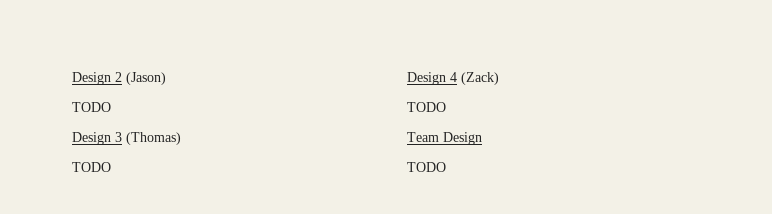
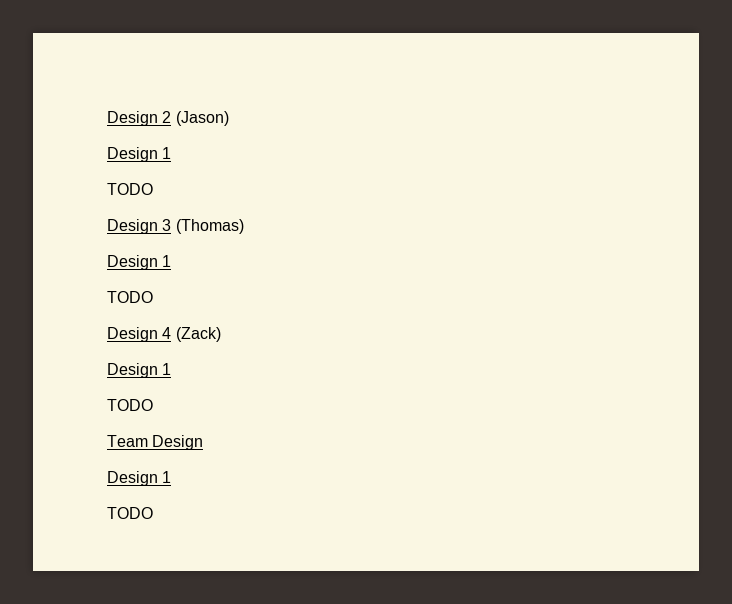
(166, 78) none -> [107,147,172,162] // Design 1
(181, 138) none -> [107,255,172,270] // Design 1
(499, 78) none -> [107,363,172,378] // Design 1
(482, 138) none -> [107,471,172,486] // Design 1

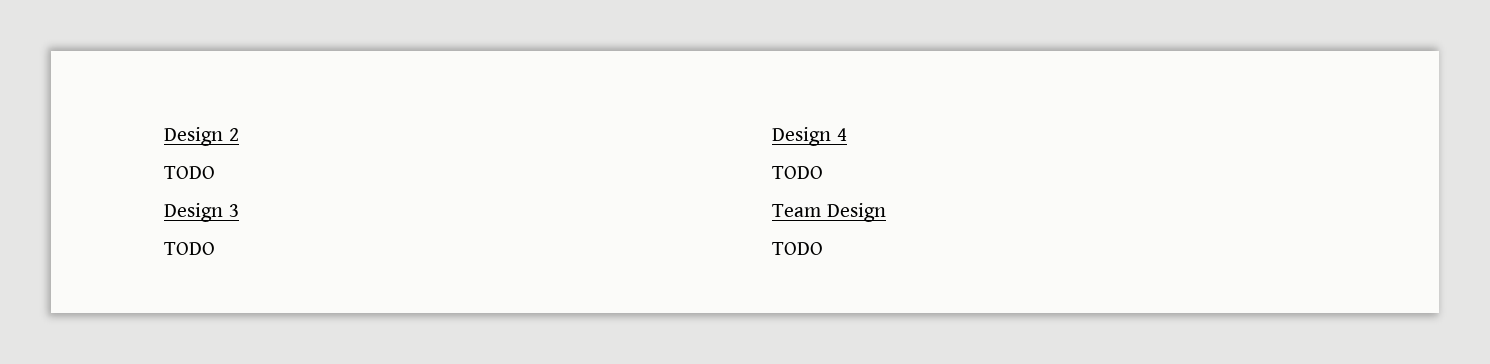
[175,111,229,126] [107,147,172,162] (Jason) // Design 1 -> (239, 134) none
[175,219,244,234] [107,255,172,270] (Thomas) // Design 1 -> (239, 210) none
[175,327,221,342] [107,363,172,378] (Zack) // Design 1 -> (847, 134) none
[107,471,172,486] // Design 1 -> (886, 212) none

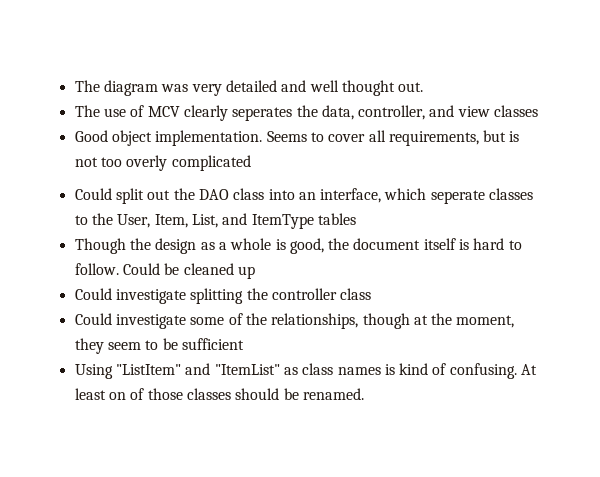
[164,127,239,146] [164,166,215,179] [164,203,239,222] [164,242,215,255] [772,127,847,146] [772,166,823,179] [772,203,886,222] [772,242,823,255] Design 2 // TODO // Design 3 // TODO // Design 4 // TODO // Team Design // TODO -> [74,80,424,96] [74,105,539,121] [74,130,520,146] [74,155,251,171] [74,188,534,204] [74,213,356,229] [74,238,522,254] [74,263,255,279] [74,288,372,304] [74,313,515,329] [74,338,244,354] [74,363,538,379] [74,388,364,400] The diagram was very detailed and well thought out. // The use of MCV clearly seperates the data, controller, and view classes // Good object implementation. Seems to cover all requirements, but is not too overly complicated // Could split out the DAO class into an interface, which seperate classes to the User, Item, List, and ItemType tables // Though the design as a whole is good, the document itself is hard to follow. Could be cleaned up // Could investigate splitting the controller class // Could investigate some of the relationships, though at the moment, they seem to be sufficient // Using "ListItem" and "ItemList" as class names is kind of confusing. At least on of those classes should be renamed.

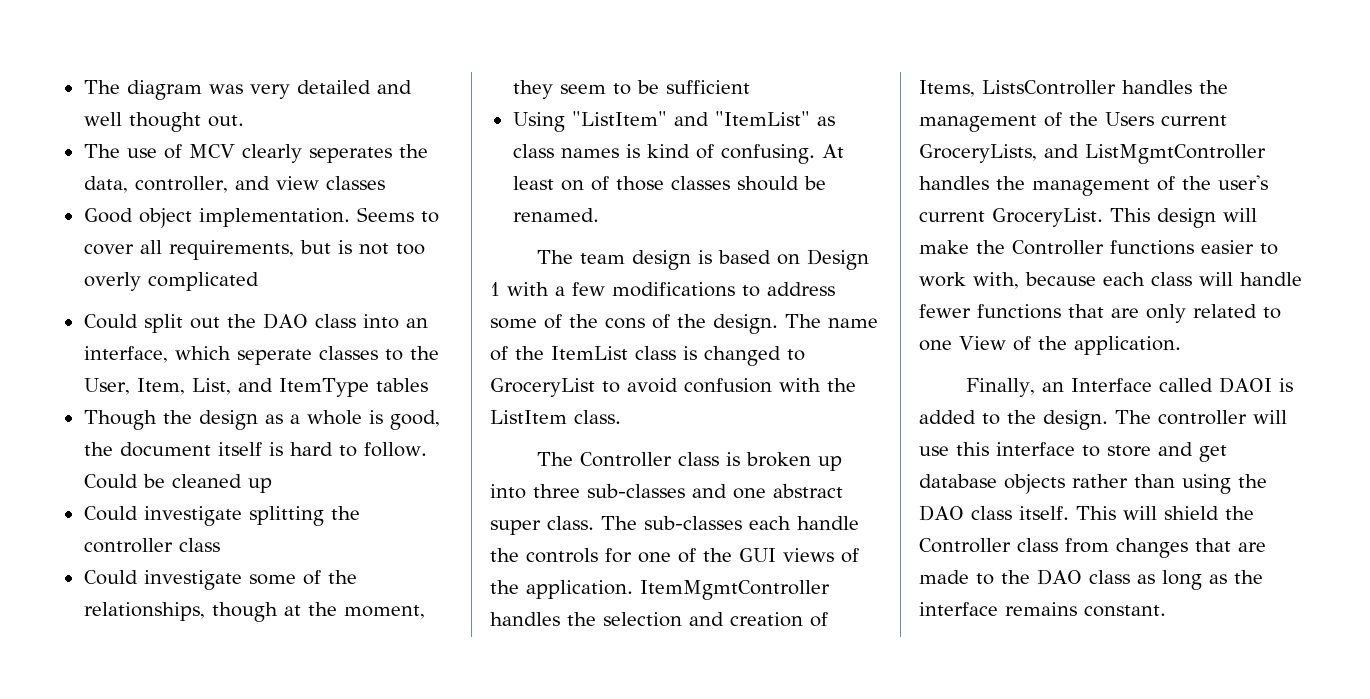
(364, 394) none -> [537,249,870,270] [490,282,835,297] [490,314,878,334] [490,346,805,366] [490,378,856,397] [490,410,621,424] [537,452,843,471] [490,484,843,499] [490,516,859,535] [490,548,859,563] [490,580,830,600] [490,612,828,627] [919,80,1228,97] [919,112,1227,132] [919,144,1266,164] [919,175,1268,196] [919,208,1257,228] [919,240,1278,255] [919,272,1302,289] [919,304,1281,323] [919,336,1181,355] [966,377,1294,397] [919,410,1287,430] [919,442,1227,462] [919,474,1267,494] [919,505,1254,521] [919,538,1266,558] [919,569,1263,590] [919,602,1166,617] // The team design is based on Design 1 with a few modifications to address some of the cons of the design. The name of the ItemList class is changed to GroceryList to avoid confusion with the ListItem class. // The Controller class is broken up into three sub-classes and one abstract super class. The sub-classes each handle the controls for one of the GUI views of the application. ItemMgmtController handles the selection and creation of Items, ListsController handles the management of the Users current GroceryLists, and ListMgmtController handles the management of the user's current GroceryList. This design will make the Controller functions easier to work with, because each class will handle fewer functions that are only related to one View of the application. // Finally, an Interface called DAOI is added to the design. The controller will use this interface to store and get database objects rather than using the DAO class itself. This will shield the Controller class from changes that are made to the DAO class as long as the interface remains constant.

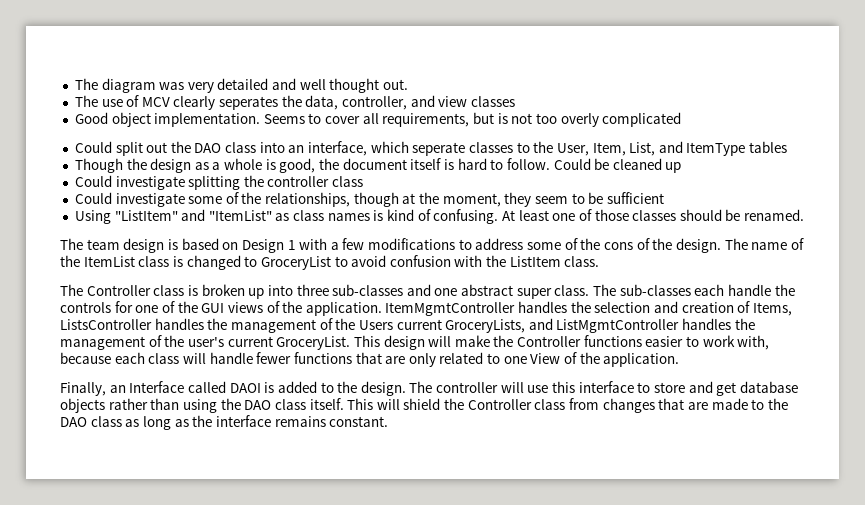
[560,180,584,191] on -> [552,213,576,221] one

